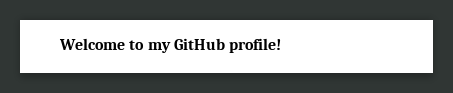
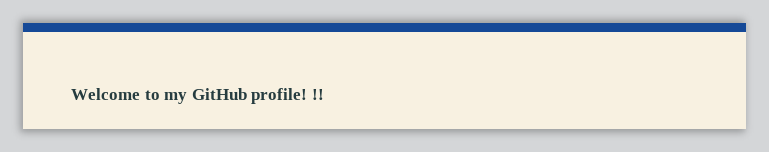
(282, 45) none -> [311,89,324,100] !!

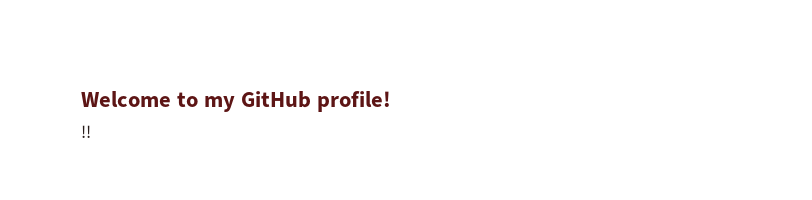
(308, 96) none -> (392, 101) //

